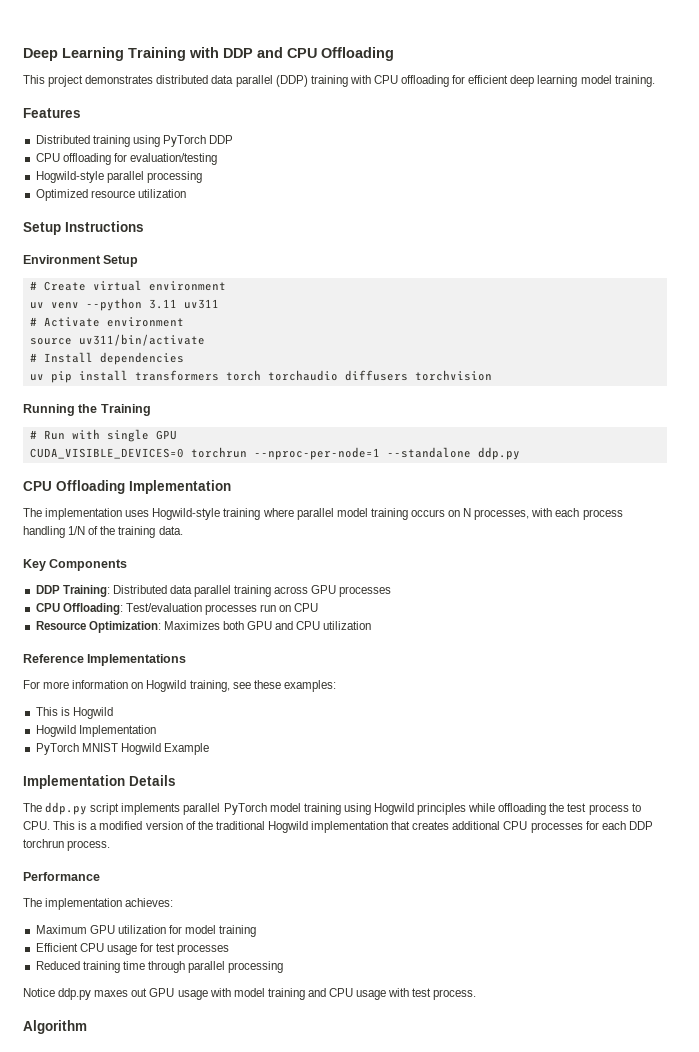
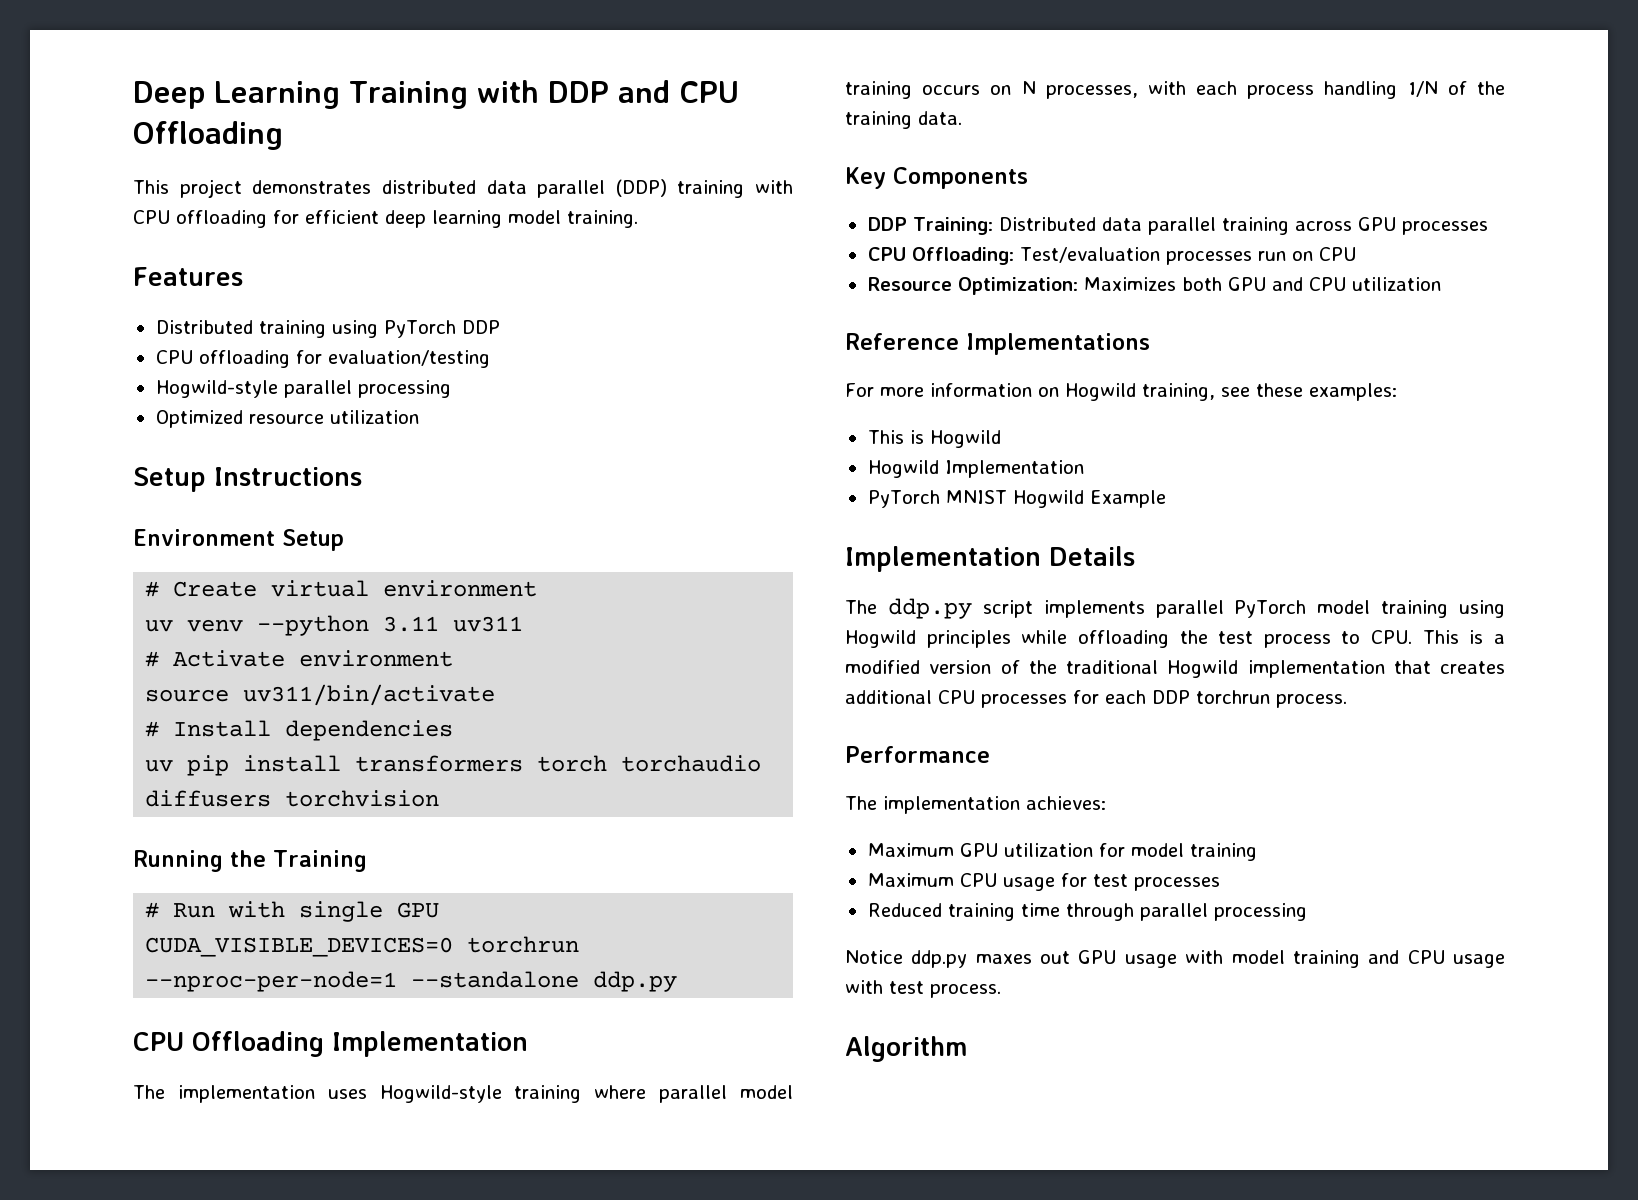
[35,943,78,952] Efficient -> [867,873,954,887] Maximum

